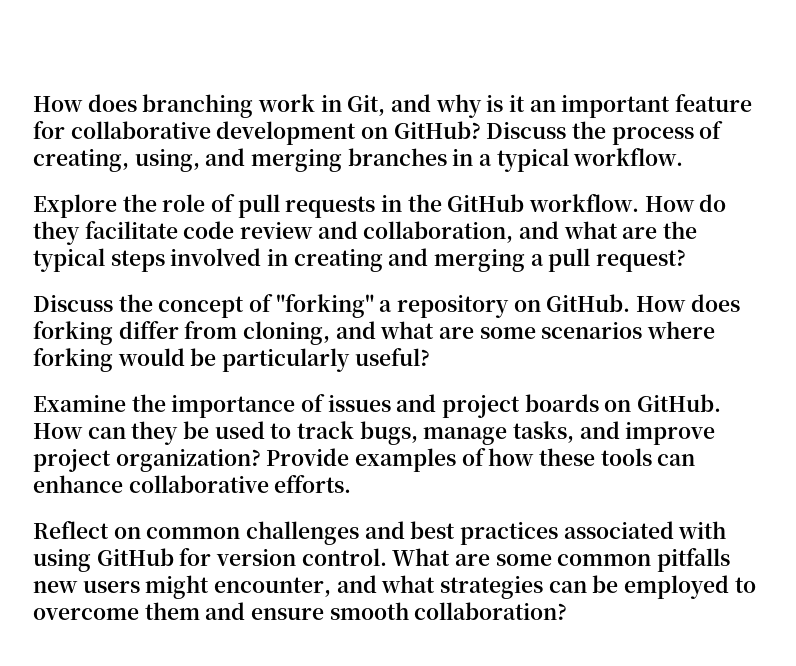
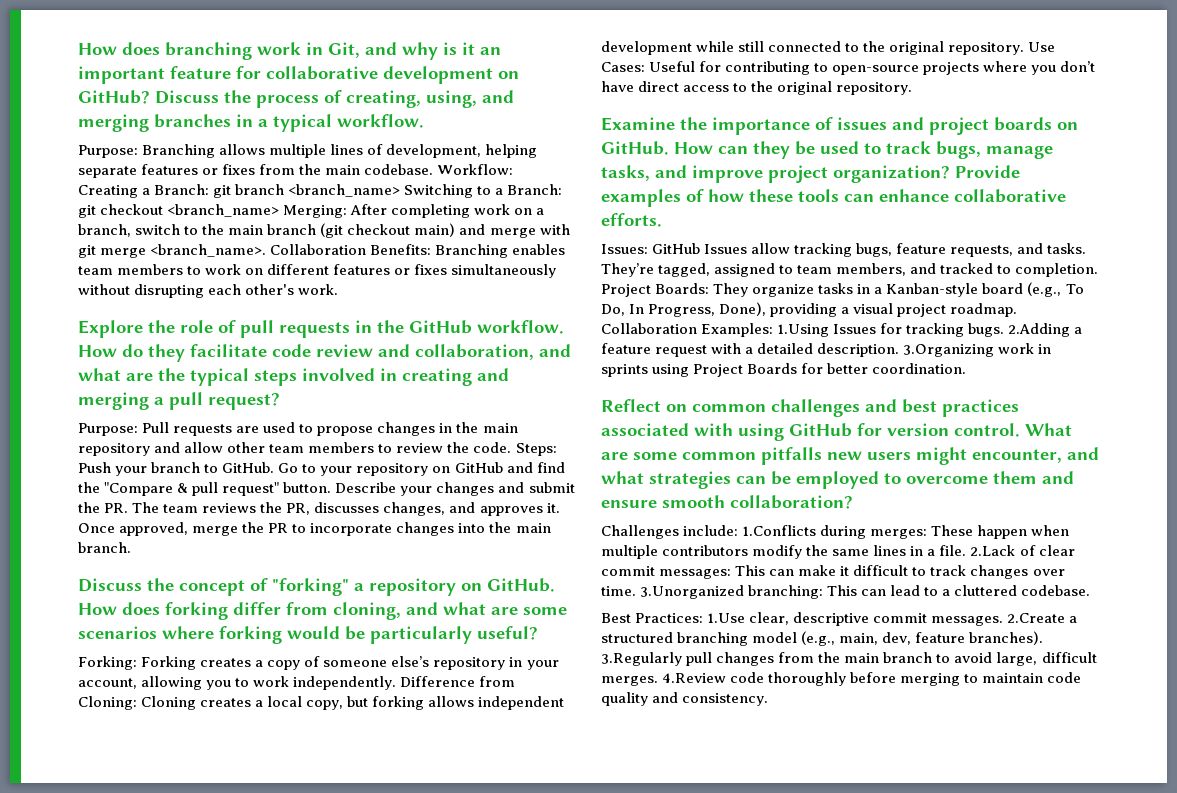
(684, 157) none -> [78,144,538,158] [78,164,514,178] [78,184,563,198] [78,204,545,218] [78,223,570,238] [78,244,566,258] [78,264,557,278] [78,284,339,298] // Purpose: Branching allows multiple lines of development, helping separate features or fixes from the main codebase. Workflow: Creating a Branch: git branch <branch_name> Switching to a Branch: git checkout <branch_name> Merging: After completing work on a branch, switch to the main branch (git checkout main) and merge with git merge <branch_name>. Collaboration Benefits: Branching enables team members to work on different features or fixes simultaneously without disrupting each other's work.
(687, 260) none -> [78,422,518,436] [78,442,557,456] [78,462,565,476] [78,482,575,496] [78,502,560,516] [78,522,551,536] [78,542,131,553] // Purpose: Pull requests are used to propose changes in the main repository and allow other team members to review the code. Steps: Push your branch to GitHub. Go to your repository on GitHub and find the "Compare & pull request" button. Describe your changes and submit the PR. The team reviews the PR, discusses changes, and approves it. Once approved, merge the PR to incorporate changes into the main branch.
(430, 357) none -> [78,656,559,670] [78,676,516,690] [78,696,565,710] [601,41,1056,55] [601,61,1096,75] [601,81,913,95] // Forking: Forking creates a copy of someone else’s repository in your account, allowing you to work independently. Difference from Cloning: Cloning creates a local copy, but forking allows independent development while still connected to the original repository. Use Cases: Useful for contributing to open-source projects where you don’t have direct access to the original repository.
(352, 484) none -> [601,243,1087,257] [601,263,1099,277] [601,282,1085,297] [601,302,1018,317] [601,323,1083,337] [601,343,1052,357] [601,363,967,377] // Issues: GitHub Issues allow tracking bugs, feature requests, and tasks. They’re tagged, assigned to team members, and tracked to completion. Project Boards: They organize tasks in a Kanban-style board (e.g., To Do, In Progress, Done), providing a visual project roadmap. Collaboration Examples: 1.Using Issues for tracking bugs. 2.Adding a feature request with a detailed description. 3.Organizing work in sprints using Project Boards for better coordination.
(568, 611) none -> [601,525,1070,539] [601,545,1075,559] [601,565,1065,579] [601,585,1091,599] [601,612,1078,626] [601,631,1044,646] [601,652,1097,666] [601,672,1082,686] [601,692,769,706] // Challenges include: 1.Conflicts during merges: These happen when multiple contributors modify the same lines in a file. 2.Lack of clear commit messages: This can make it difficult to track changes over time. 3.Unorganized branching: This can lead to a cluttered codebase. // Best Practices: 1.Use clear, descriptive commit messages. 2.Create a structured branching model (e.g., main, dev, feature branches). 3.Regularly pull changes from the main branch to avoid large, difficult merges. 4.Review code thoroughly before merging to maintain code quality and consistency.

